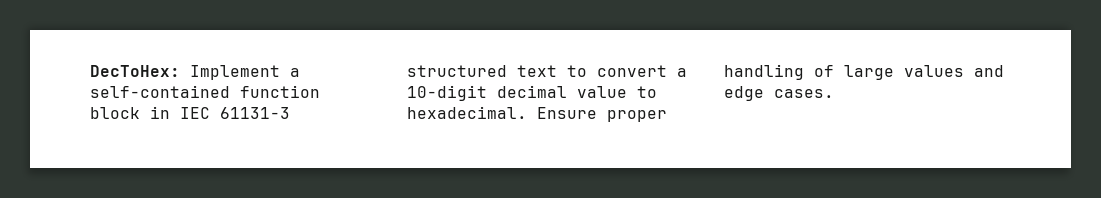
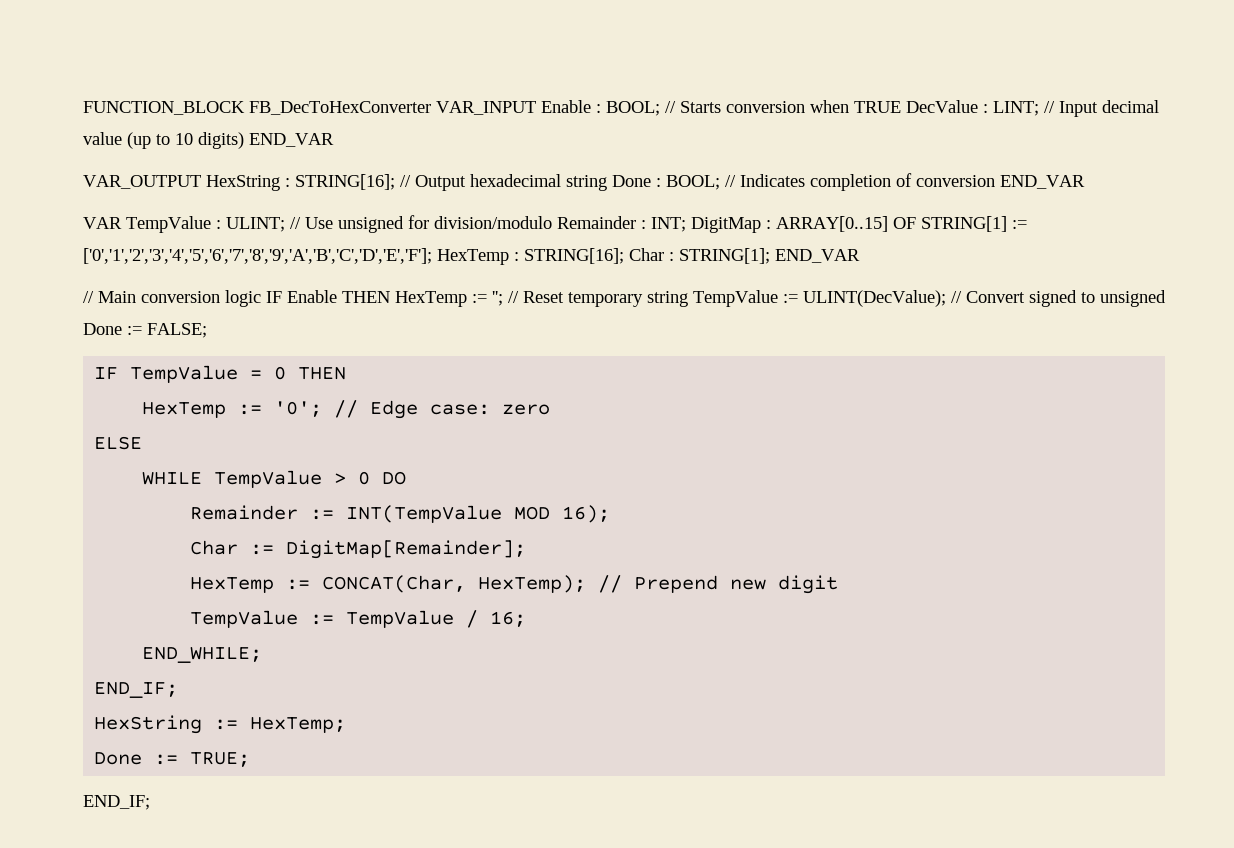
[90,65,300,80] [90,85,320,98] [90,106,290,119] [407,65,687,77] [407,85,657,101] [407,106,667,122] [724,64,1004,80] [724,86,834,101] DecToHex: Implement a self-contained function block in IEC 61131-3 structured text to convert a 10-digit decimal value to hexadecimal. Ensure proper handling of large values and edge cases. -> [83,100,1159,117] [83,132,334,149] [83,173,1085,191] [83,215,1027,233] [83,248,860,265] [83,290,1166,307] [83,323,207,338] [94,365,347,383] [142,400,551,419] [94,436,143,450] [142,470,407,488] [190,505,611,523] [190,540,527,559] [190,575,839,594] [190,610,527,628] [142,646,263,663] [94,682,179,698] [94,715,347,734] [94,752,251,767] [83,795,150,810] FUNCTION_BLOCK FB_DecToHexConverter VAR_INPUT Enable : BOOL; // Starts conversion when TRUE DecValue : LINT; // Input decimal value (up to 10 digits) END_VAR // VAR_OUTPUT HexString : STRING[16]; // Output hexadecimal string Done : BOOL; // Indicates completion of conversion END_VAR // VAR TempValue : ULINT; // Use unsigned for division/modulo Remainder : INT; DigitMap : ARRAY[0..15] OF STRING[1] := ['0','1','2','3','4','5','6','7','8','9','A','B','C','D','E','F']; HexTemp : STRING[16]; Char : STRING[1]; END_VAR // // Main conversion logic IF Enable THEN HexTemp := ''; // Reset temporary string TempValue := ULINT(DecValue); // Convert signed to unsigned Done := FALSE; // IF TempValue = 0 THEN // HexTemp := '0'; // Edge case: zero // ELSE // WHILE TempValue > 0 DO // Remainder := INT(TempValue MOD 16); // Char := DigitMap[Remainder]; // HexTemp := CONCAT(Char, HexTemp); // Prepend new digit // TempValue := TempValue / 16; // END_WHILE; // END_IF; // HexString := HexTemp; // Done := TRUE; // END_IF;

